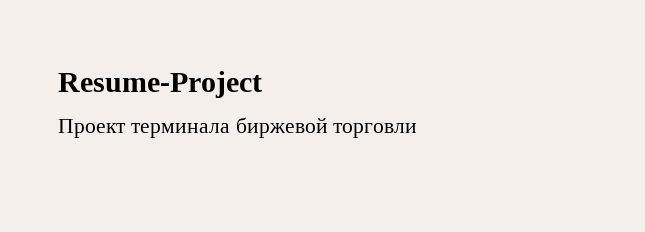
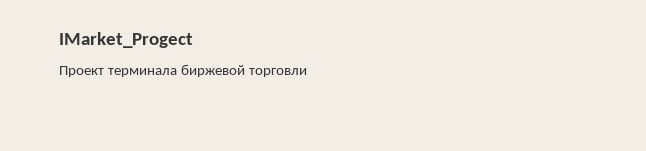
[58,71,262,98] Resume-Project -> [59,32,193,48] IMarket_Progect

